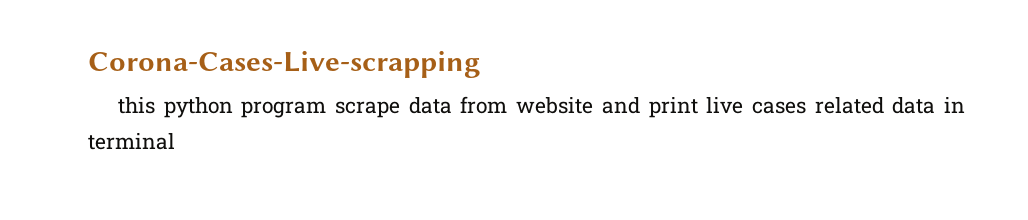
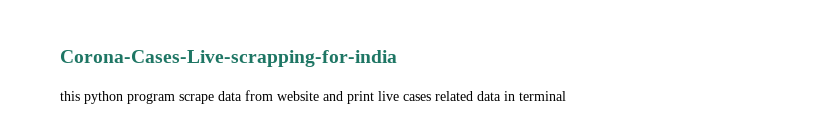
[88,50,481,78] Corona-Cases-Live-scrapping -> [60,50,397,67] Corona-Cases-Live-scrapping-for-india

